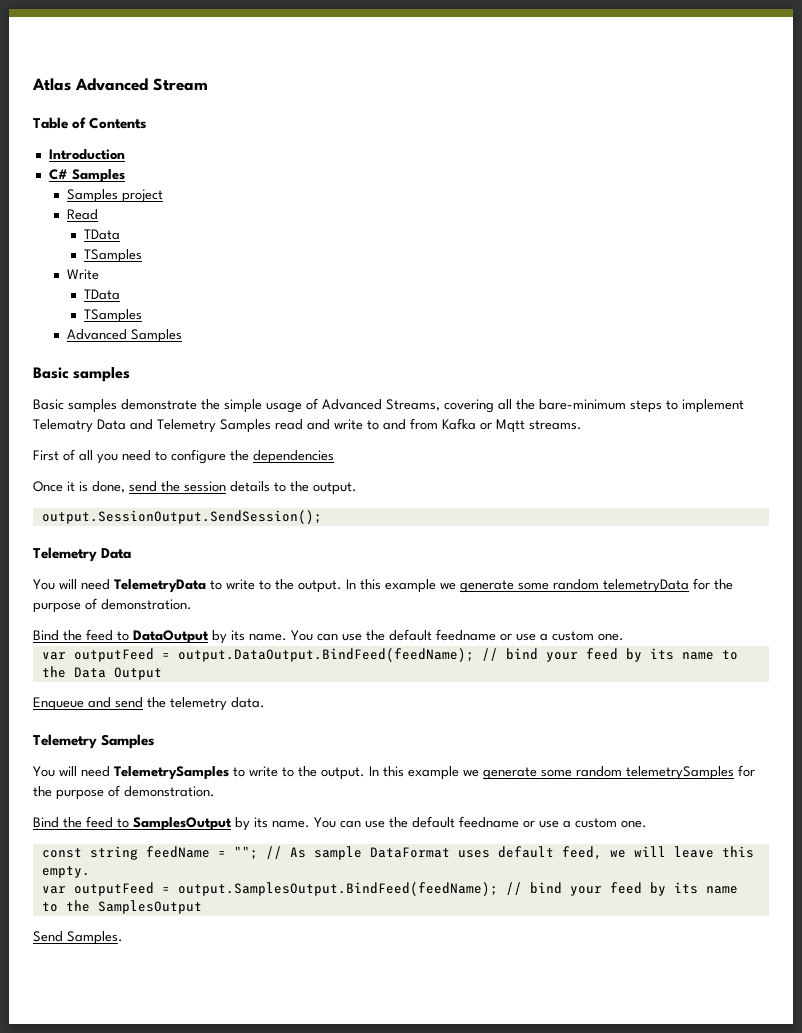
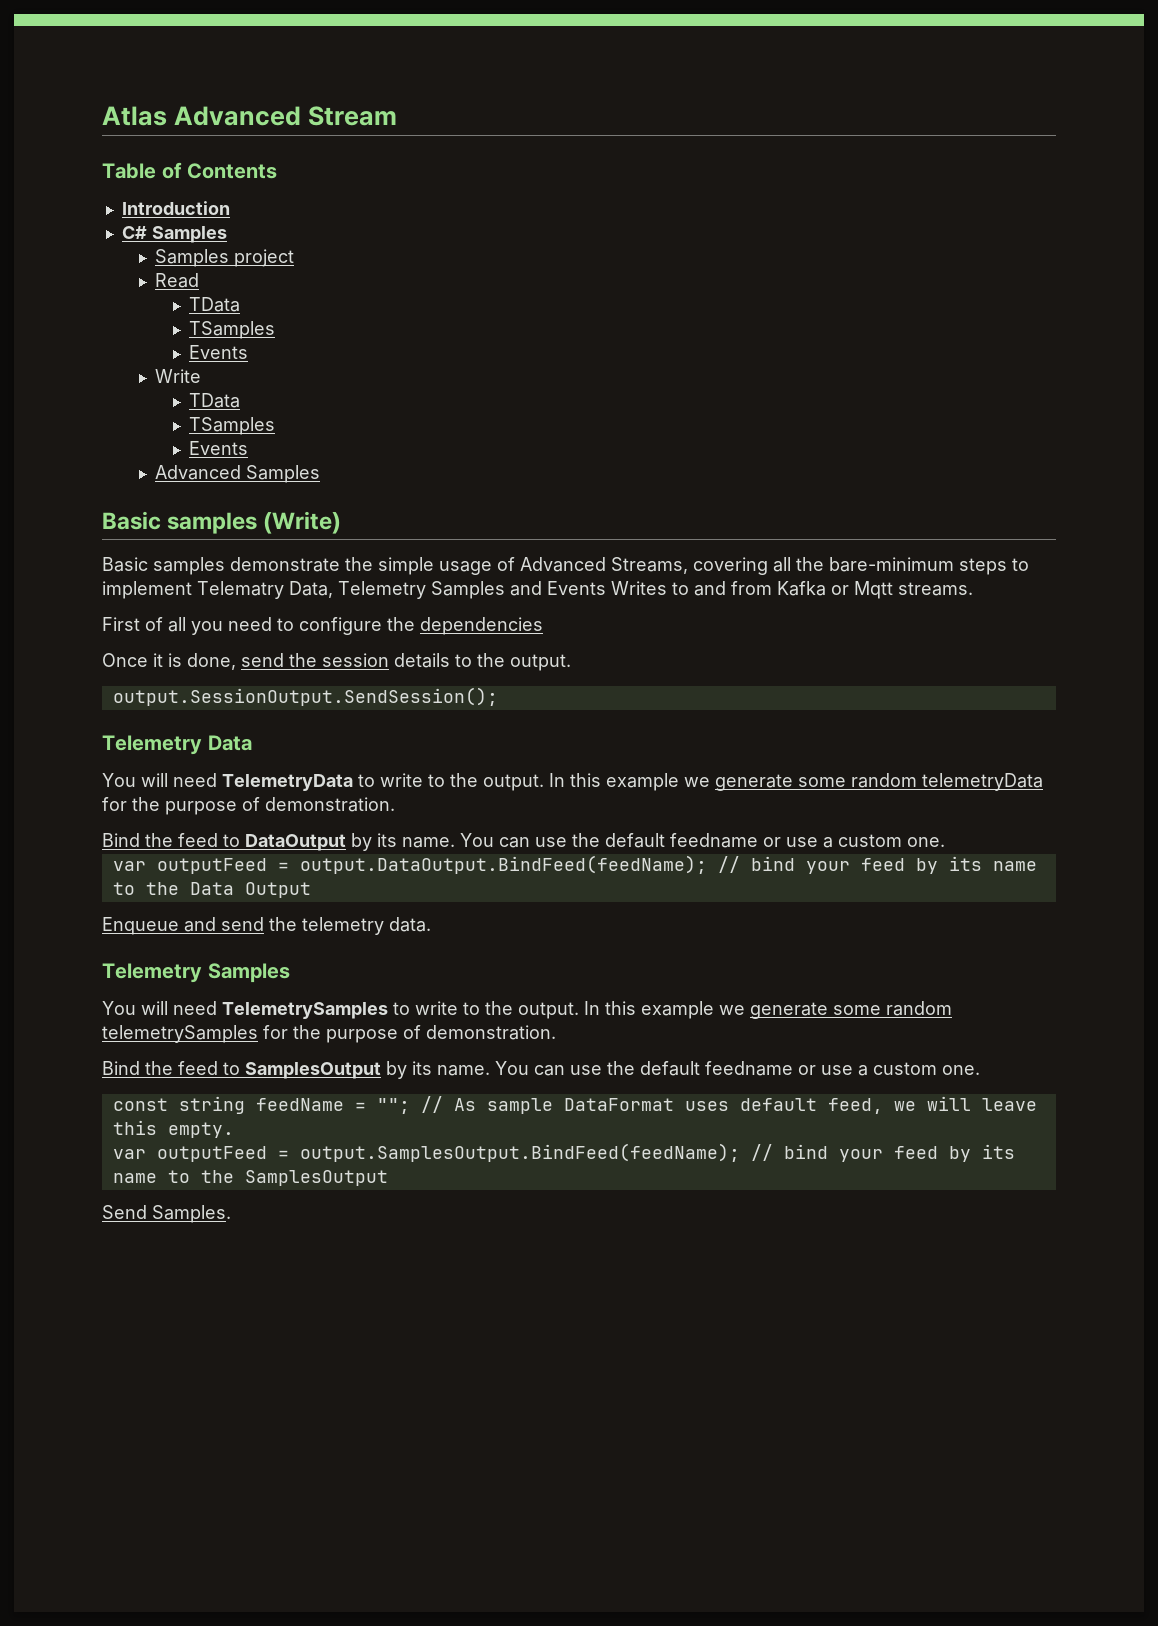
(143, 256) none -> [189,345,249,359] // Events
(143, 316) none -> [189,441,249,455] // Events
(131, 374) none -> [263,511,342,534] (Write)
[97,419,363,433] Data and Telemetry Samples read and write -> [289,581,667,599] Data, Telemetry Samples and Events Writes

